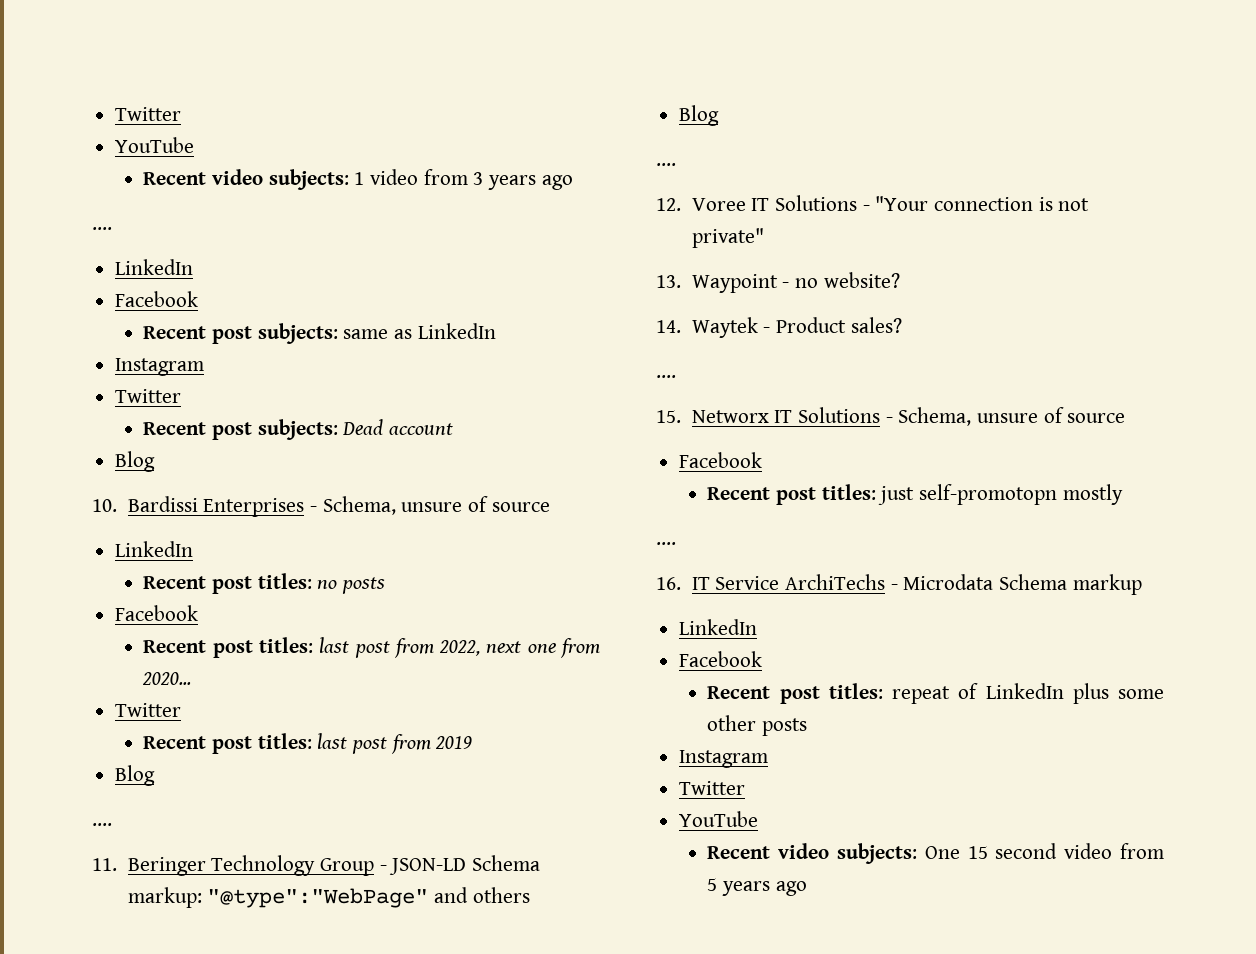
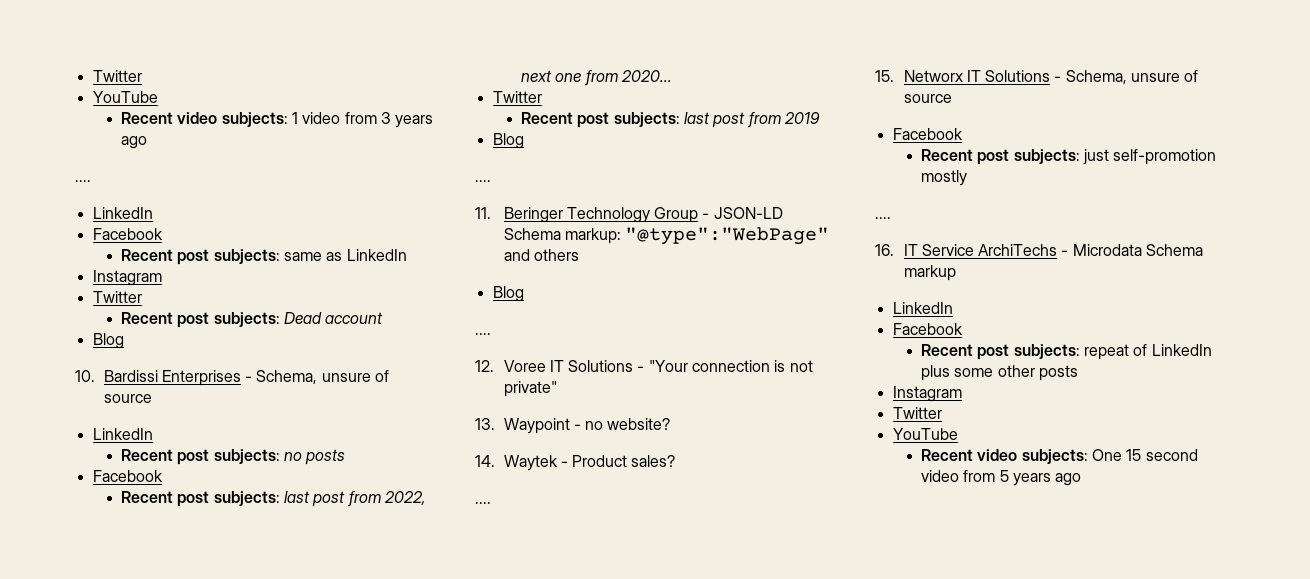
[257,573,312,589] titles: -> [213,449,280,464] subjects:
[258,637,313,653] titles: -> [213,491,280,506] subjects:
[257,733,312,749] titles: -> [613,112,680,127] subjects:
[821,484,1058,505] titles: just self-promotopn -> [1013,149,1217,165] subjects: just self-promotion
[828,683,883,699] titles: -> [1013,344,1080,359] subjects:

